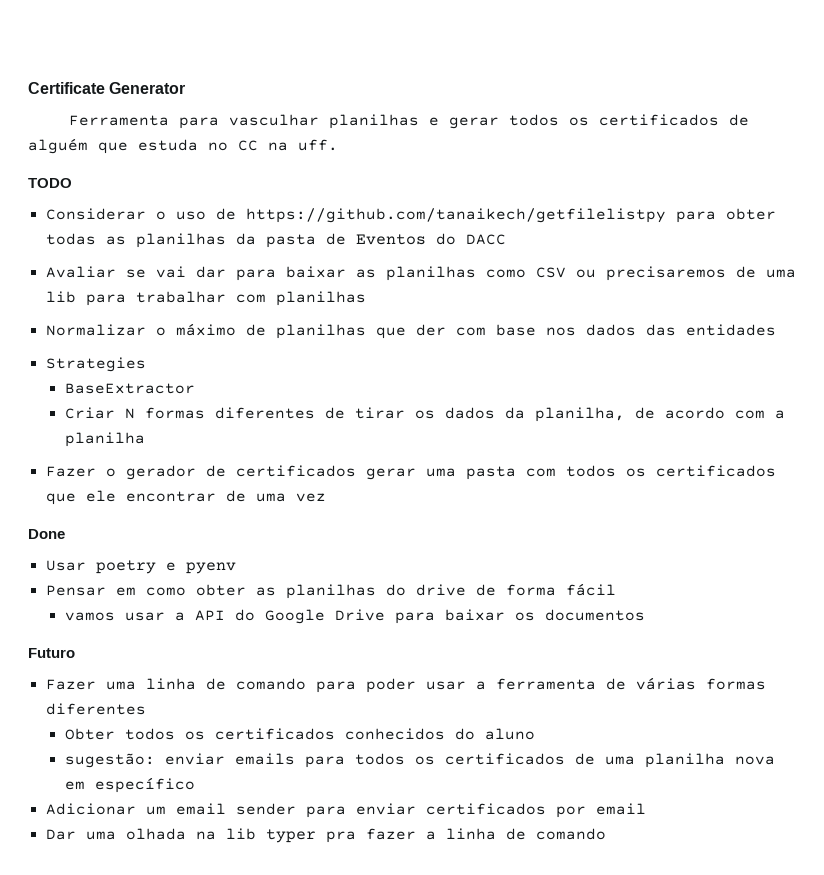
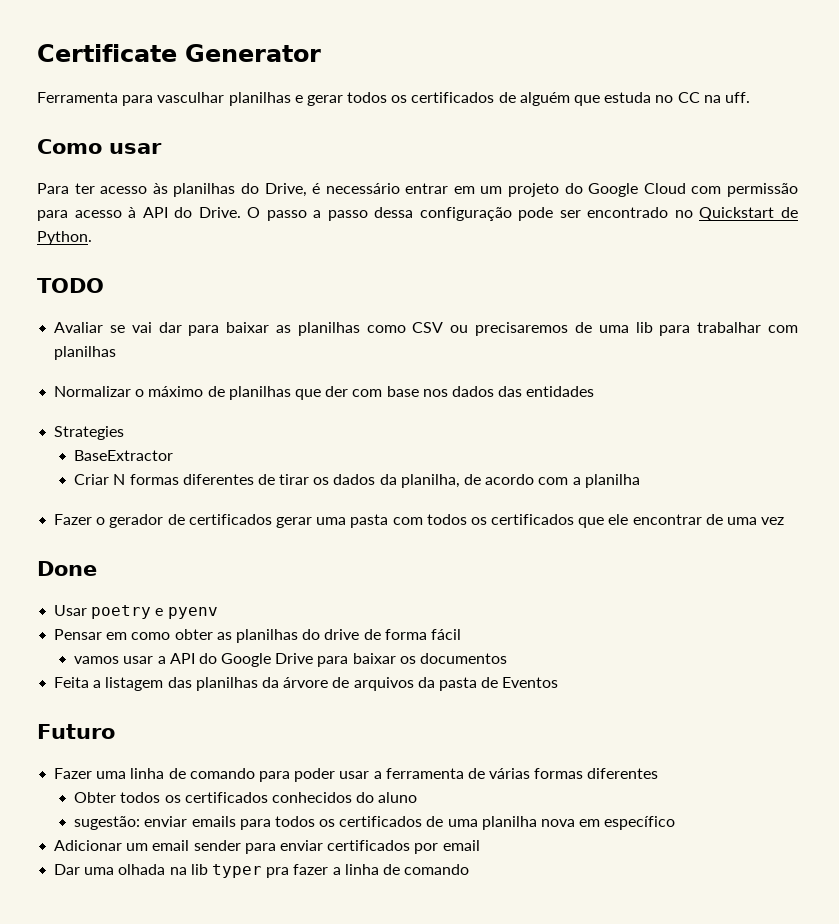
[28,178,72,188] [45,208,776,223] [45,233,506,248] TODO // Considerar o uso de https://github.com/tanaikech/getfilelistpy para obter todas as planilhas da pasta de Eventos do DACC -> [37,139,162,154] [37,183,799,197] [37,207,798,221] [37,231,92,245] [37,278,104,293] Como usar // Para ter acesso às planilhas do Drive, é necessário entrar em um projeto do Google Cloud com permissão para acesso à API do Drive. O passo a passo dessa configuração pode ser encontrado no Quickstart de Python. // TODO
(645, 615) none -> [54,677,559,691] // Feita a listagem das planilhas da árvore de arquivos da pasta de Eventos

